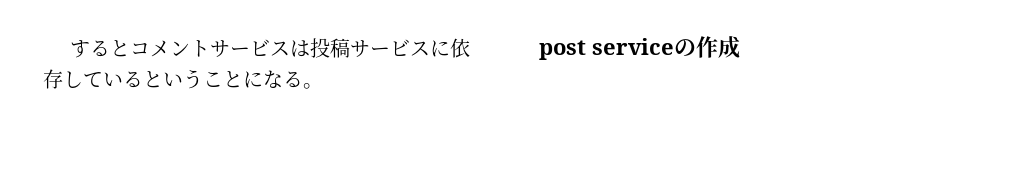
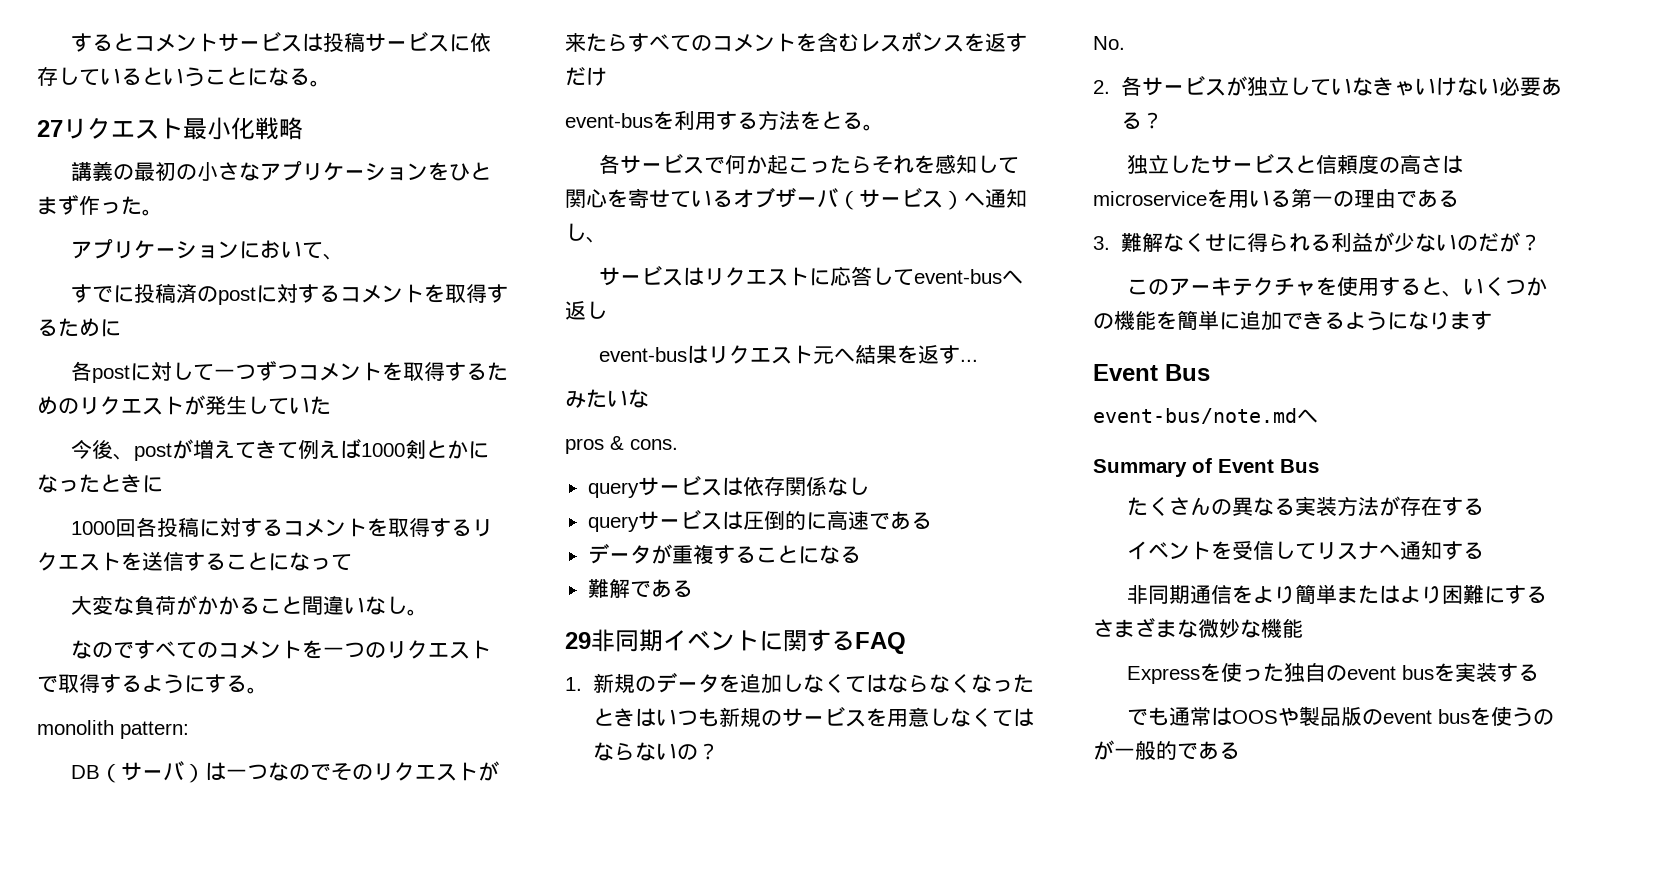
[539,36,740,60] post serviceの作成 -> [37,117,303,140] [71,161,492,181] [37,195,163,216] [71,239,345,260] [71,283,509,305] [37,318,121,337] [71,361,509,383] [37,395,331,415] [71,439,490,461] [37,474,163,493] [71,517,494,537] [37,551,352,571] [71,595,429,616] [71,640,492,659] [37,674,268,694] [37,720,189,739] [71,761,500,783] [565,32,1027,52] [565,67,607,86] [565,110,884,131] [599,154,1020,175] [565,188,1027,210] [565,223,607,243] [599,266,1024,286] [565,301,607,320] [599,345,979,364] [565,389,649,408] [565,436,678,454] [587,476,869,498] [587,510,932,532] [587,543,861,564] [587,578,693,598] [565,629,906,654] [565,672,1035,694] [593,707,1035,727] [593,742,720,761] [1093,36,1125,50] [1093,76,1563,96] [1121,112,1164,129] [1127,154,1464,174] [1093,188,1459,208] [1093,232,1542,252] [1127,276,1548,297] [1093,310,1492,331] [1093,364,1210,381] [1093,408,1318,424] [1093,458,1319,477] [1127,496,1485,516] [1127,541,1485,560] [1127,584,1548,605] [1093,618,1303,638] [1127,662,1540,684] [1127,706,1555,727] [1093,740,1240,760] 27リクエスト最小化戦略 // 講義の最初の小さなアプリケーションをひとまず作った。 // アプリケーションにおいて、 // すでに投稿済のpostに対するコメントを取得するために // 各postに対して一つずつコメントを取得するためのリクエストが発生していた // 今後、postが増えてきて例えば1000剣とかになったときに // 1000回各投稿に対するコメントを取得するリクエストを送信することになって // 大変な負荷がかかること間違いなし。 // なのですべてのコメントを一つのリクエストで取得するようにする。 // monolith pattern: // DB（サーバ）は一つなのでそのリクエストが来たらすべてのコメントを含むレスポンスを返すだけ // event-busを利用する方法をとる。 // 各サービスで何か起こったらそれを感知して関心を寄せているオブザーバ（サービス）へ通知し、 // サービスはリクエストに応答してevent-busへ返し // event-busはリクエスト元へ結果を返す... // みたいな // pros & cons. // queryサービスは依存関係なし // queryサービスは圧倒的に高速である // データが重複することになる // 難解である // 29非同期イベントに関するFAQ // 1.新規のデータを追加しなくてはならなくなったときはいつも新規のサービスを用意しなくてはならないの？ // No. // 2.各サービスが独立していなきゃいけない必要ある？ // 独立したサービスと信頼度の高さはmicroserviceを用いる第一の理由である // 3.難解なくせに得られる利益が少ないのだが？ // このアーキテクチャを使用すると、いくつかの機能を簡単に追加できるようになります // Event Bus // event-bus/note.mdへ // Summary of Event Bus // たくさんの異なる実装方法が存在する // イベントを受信してリスナへ通知する // 非同期通信をより簡単またはより困難にするさまざまな微妙な機能 // Expressを使った独自のevent busを実装する // でも通常はOOSや製品版のevent busを使うのが一般的である

